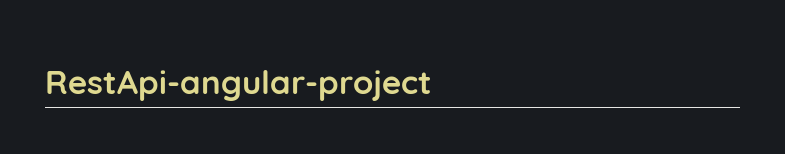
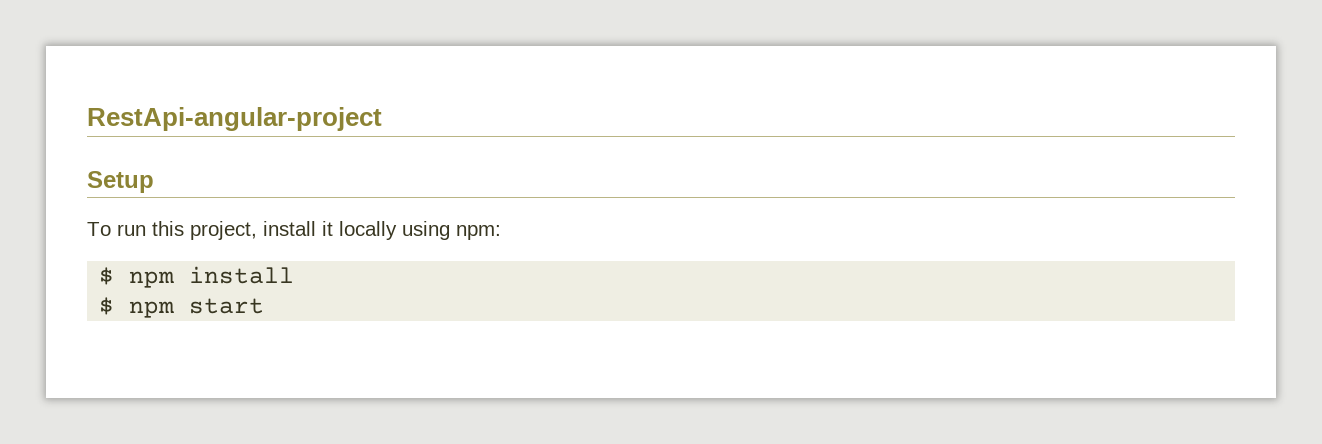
(432, 85) none -> [87,171,154,193] [87,221,501,240] [99,266,295,288] [99,297,265,318] // Setup // To run this project, install it locally using npm: // $ npm install // $ npm start

